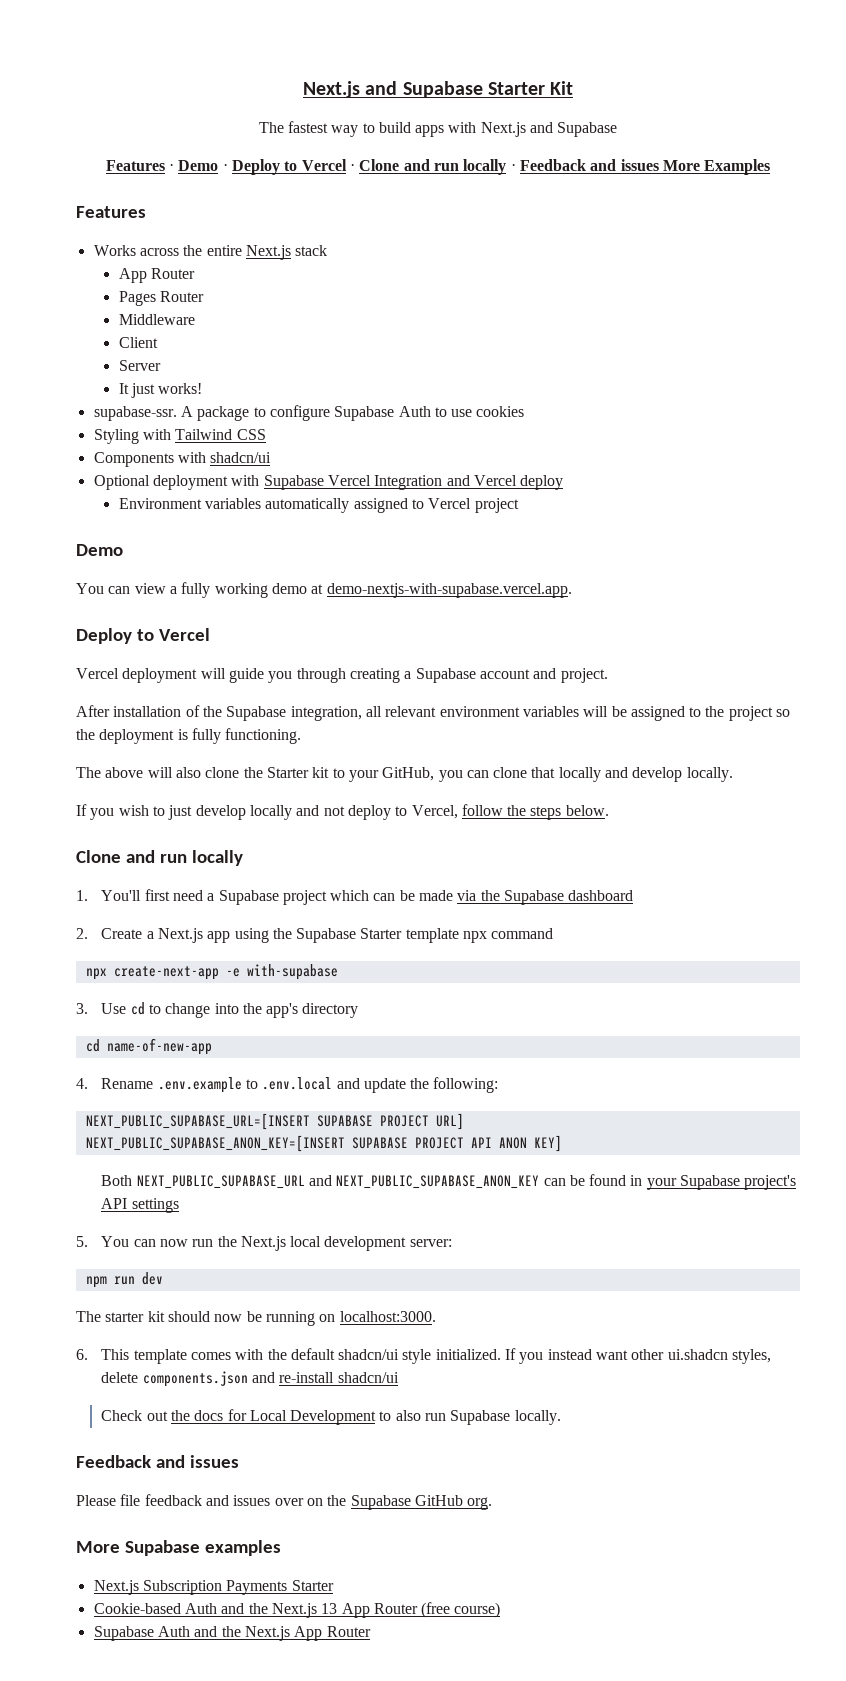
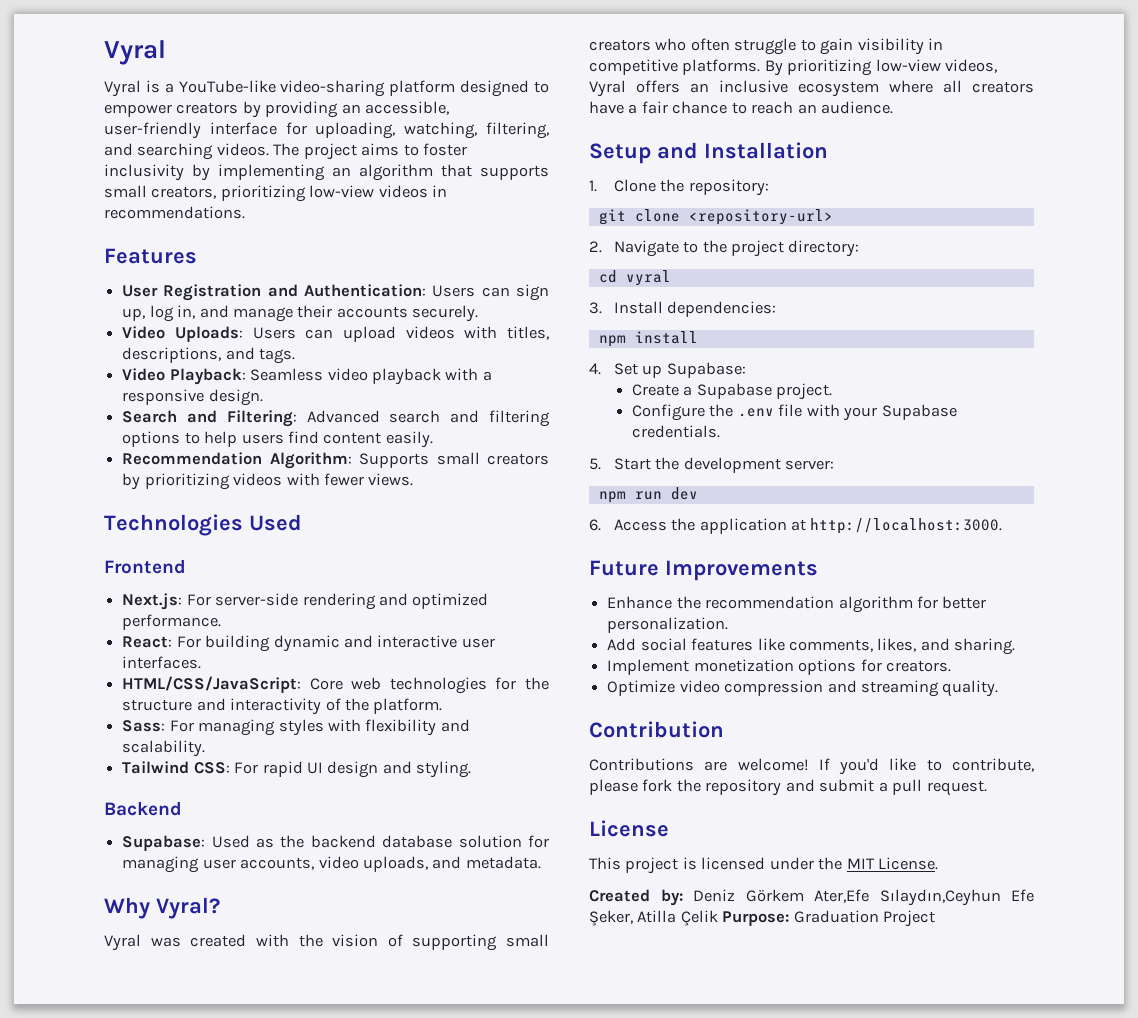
[302,81,574,98] [258,121,618,137] [105,159,771,175] [76,206,146,218] [93,245,328,260] [118,268,196,283] [118,291,205,306] [118,314,195,325] [118,337,158,348] [118,360,161,371] [118,383,203,398] [93,405,525,421] [93,429,266,444] [93,452,272,467] [93,475,564,490] [118,498,519,513] [76,544,123,556] [76,582,572,598] [76,628,210,644] [76,668,608,683] [76,705,791,721] [76,728,302,744] [76,767,733,782] [76,804,609,820] [76,850,243,866] [76,889,634,905] [76,928,554,943] [85,964,338,980] [76,1002,359,1018] [85,1038,212,1055] [76,1077,499,1093] [85,1113,464,1130] [85,1135,562,1152] [101,1174,797,1190] [101,1198,179,1213] [76,1236,322,1251] Next.js and Supabase Starter Kit // The fastest way to build apps with Next.js and Supabase // Features · Demo · Deploy to Vercel · Clone and run locally · Feedback and issues More Examples // Features // Works across the entire Next.js stack // App Router // Pages Router // Middleware // Client // Server // It just works! // supabase-ssr. A package to configure Supabase Auth to use cookies // Styling with Tailwind CSS // Components with shadcn/ui // Optional deployment with Supabase Vercel Integration and Vercel deploy // Environment variables automatically assigned to Vercel project // Demo // You can view a fully working demo at demo-nextjs-with-supabase.vercel.app. // Deploy to Vercel // Vercel deployment will guide you through creating a Supabase account and project. // After installation of the Supabase integration, all relevant environment variables will be assigned to the project so the deployment is fully functioning. // The above will also clone the Starter kit to your GitHub, you can clone that locally and develop locally. // If you wish to just develop locally and not deploy to Vercel, follow the steps below. // Clone and run locally // 1. You'll first need a Supabase project which can be made via the Supabase dashboard // 2. Create a Next.js app using the Supabase Starter template npx command // npx create-next-app -e with-supabase // 3. Use cd to change into the app's directory // cd name-of-new-app // 4. Rename .env.example to .env.local and update the following: // NEXT_PUBLIC_SUPABASE_URL=[INSERT SUPABASE PROJECT URL] // NEXT_PUBLIC_SUPABASE_ANON_KEY=[INSERT SUPABASE PROJECT API ANON KEY] // Both NEXT_PUBLIC_SUPABASE_URL and NEXT_PUBLIC_SUPABASE_ANON_KEY can be found in your Supabase project's API settings // 5. You can now run the Next.js local -> [104,40,166,65] [104,80,549,97] [104,101,450,118] [104,122,549,139] [104,143,468,160] [104,164,549,181] [104,185,448,202] [104,206,245,219] [104,248,197,264] [122,284,549,301] [122,305,479,322] [122,326,549,342] [122,347,296,364] [122,368,492,385] [122,389,263,406] [122,410,550,427] [122,431,433,448] [122,452,550,469] [122,473,414,490] [104,514,302,536] [104,559,186,574] [122,593,489,610] [122,614,222,630] [122,635,495,652] [122,656,202,669] [122,676,549,694] [122,698,443,715] [122,719,470,736] [122,740,206,757] [122,761,472,778] [104,801,182,816] [122,835,549,851] [122,856,541,873] [104,897,220,919] [104,934,549,951] [589,38,944,55] [589,59,998,76] [589,80,1034,97] [589,101,894,114] [589,142,828,164] [589,179,769,196] [598,209,833,225] [589,240,860,257] [598,270,671,286] [589,301,777,317] [598,331,698,347] [589,362,746,378] [631,383,833,400] [631,404,957,421] [631,425,720,438] [589,457,680,470] Vyral // Vyral is a YouTube-like video-sharing platform designed to empower creators by providing an accessible, user-friendly interface for uploading, watching, filtering, and searching videos. The project aims to foster inclusivity by implementing an algorithm that supports small creators, prioritizing low-view videos in recommendations. // Features // User Registration and Authentication: Users can sign up, log in, and manage their accounts securely. // Video Uploads: Users can upload videos with titles, descriptions, and tags. // Video Playback: Seamless video playback with a responsive design. // Search and Filtering: Advanced search and filtering options to help users find content easily. // Recommendation Algorithm: Supports small creators by prioritizing videos with fewer views. // Technologies Used // Frontend // Next.js: For server-side rendering and optimized performance. // React: For building dynamic and interactive user interfaces. // HTML/CSS/JavaScript: Core web technologies for the structure and interactivity of the platform. // Sass: For managing styles with flexibility and scalability. // Tailwind CSS: For rapid UI design and styling. // Backend // Supabase: Used as the backend database solution for managing user accounts, video uploads, and metadata. // Why Vyral? // Vyral was created with the vision of supporting small creators who often struggle to gain visibility in competitive platforms. By prioritizing low-view videos, Vyral offers an inclusive ecosystem where all creators have a fair chance to reach an audience. // Setup and Installation // 1. Clone the repository: // git clone <repository-url> // 2. Navigate to the project directory: // cd vyral // 3. Install dependencies: // npm install // 4. Set up Supabase: // Create a Supabase project. // Configure the .env file with your Supabase credentials. // 5. Start the
[76,1311,436,1326] [76,1348,772,1364] [101,1371,399,1387] [101,1409,561,1425] [76,1455,239,1468] [76,1494,493,1510] [76,1540,281,1556] [93,1580,334,1595] [93,1602,501,1618] [93,1626,371,1641] The starter kit should now be running on localhost:3000. // 6. This template comes with the default shadcn/ui style initialized. If you instead want other ui.shadcn styles, delete components.json and re-install shadcn/ui // Check out the docs for Local Development to also run Supabase locally. // Feedback and issues // Please file feedback and issues over on the Supabase GitHub org. // More Supabase examples // Next.js Subscription Payments Starter // Cookie-based Auth and the Next.js 13 App Router (free course) // Supabase Auth and the Next.js App Router -> [589,518,1003,534] [589,560,818,581] [607,596,987,613] [607,617,729,633] [607,638,1016,655] [607,659,951,675] [607,680,999,697] [589,721,724,738] [589,758,1034,775] [589,779,987,796] [589,820,669,837] [589,857,939,874] [589,889,1034,906] [589,910,936,927] 6. Access the application at http://localhost:3000. // Future Improvements // Enhance the recommendation algorithm for better personalization. // Add social features like comments, likes, and sharing. // Implement monetization options for creators. // Optimize video compression and streaming quality. // Contribution // Contributions are welcome! If you'd like to contribute, please fork the repository and submit a pull request. // License // This project is licensed under the MIT License. // Created by: Deniz Görkem Ater,Efe Sılaydın,Ceyhun Efe Şeker, Atilla Çelik Purpose: Graduation Project

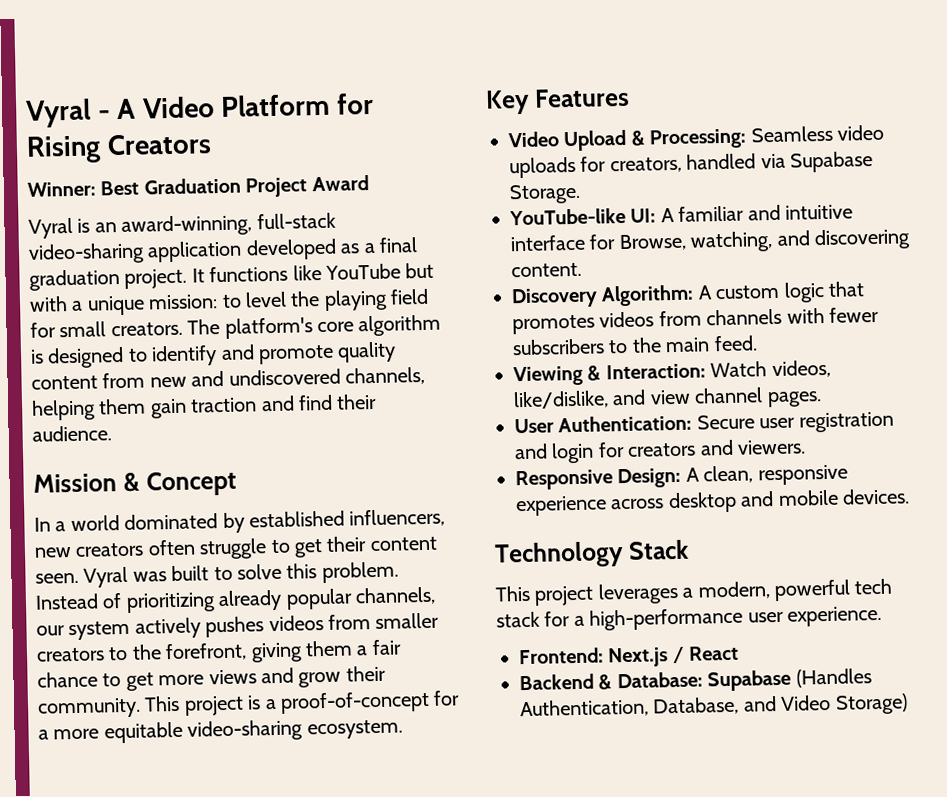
[104,40,166,65] [104,80,549,97] [104,101,450,118] [104,122,549,139] [104,143,468,160] [104,164,549,181] [104,185,448,202] [104,206,245,219] [104,248,197,264] [122,284,549,301] [122,305,479,322] [122,326,549,342] [122,347,296,364] [122,368,492,385] [122,389,263,406] [122,410,550,427] [122,431,433,448] [122,452,550,469] [122,473,414,490] [104,514,302,536] [104,559,186,574] [122,593,489,610] [122,614,222,630] [122,635,495,652] [122,656,202,669] [122,676,549,694] [122,698,443,715] [122,719,470,736] [122,740,206,757] [122,761,472,778] [104,801,182,816] [122,835,549,851] [122,856,541,873] [104,897,220,919] [104,934,549,951] [589,38,944,55] [589,59,998,76] [589,80,1034,97] [589,101,894,114] [589,142,828,164] [589,179,769,196] [598,209,833,225] [589,240,860,257] [598,270,671,286] [589,301,777,317] [598,331,698,347] [589,362,746,378] [631,383,833,400] [631,404,957,421] [631,425,720,438] [589,457,834,473] [598,487,698,503] [589,518,1003,534] [589,560,818,581] [607,596,987,613] [607,617,729,633] [607,638,1016,655] [607,659,951,675] [607,680,999,697] [589,721,724,738] [589,758,1034,775] [589,779,987,796] [589,820,669,837] [589,857,939,874] [589,889,1034,906] [589,910,936,927] Vyral // Vyral is a YouTube-like video-sharing platform designed to empower creators by providing an accessible, user-friendly interface for uploading, watching, filtering, and searching videos. The project aims to foster inclusivity by implementing an algorithm that supports small creators, prioritizing low-view videos in recommendations. // Features // User Registration and Authentication: Users can sign up, log in, and manage their accounts securely. // Video Uploads: Users can upload videos with titles, descriptions, and tags. // Video Playback: Seamless video playback with a responsive design. // Search and Filtering: Advanced search and filtering options to help users find content easily. // Recommendation Algorithm: Supports small creators by prioritizing videos with fewer views. // Technologies Used // Frontend // Next.js: For server-side rendering and optimized performance. // React: For building dynamic and interactive user interfaces. // HTML/CSS/JavaScript: Core web technologies for the structure and interactivity of the platform. // Sass: For managing styles with flexibility and scalability. // Tailwind CSS: For rapid UI design and styling. // Backend // Supabase: Used as the backend database solution for managing user accounts, video uploads, and metadata. // Why Vyral? // Vyral was created with the vision of supporting small creators who often struggle to gain visibility in competitive platforms. By prioritizing low-view videos, Vyral offers an inclusive ecosystem where all creators have a fair chance to reach an audience. // Setup and Installation // 1. Clone the repository: // git clone <repository-url> // 2. Navigate to the project directory: // cd vyral // 3. Install dependencies: // npm install // 4. Set up Supabase: // Create a Supabase project. // Configure the .env file with your Supabase credentials. // 5. Start the development server: // npm run dev // 6. Access the application at http://localhost:3000. // Future Improvements // Enhance the recommendation algorithm for better personalization. // Add social features like comments, likes, and sharing. // Implement monetization options for creators. // Optimize video compression and streaming quality. // Contribution // Contributions are welcome! If you'd like to contribute, please fork the repository and submit a pull request. // License // This project is licensed under the MIT License. // Created by: Deniz Görkem Ater,Efe Sılaydın,Ceyhun Efe Şeker, Atilla Çelik Purpose: Graduation Project -> [25,92,374,128] [26,133,212,164] [27,175,369,198] [28,212,336,239] [28,237,418,265] [29,262,435,291] [29,288,430,316] [30,314,442,339] [30,341,397,369] [31,366,425,390] [31,393,378,421] [32,425,112,442] [33,470,237,497] [34,508,446,534] [34,536,438,560] [35,561,399,588] [35,586,436,613] [36,612,440,641] [36,639,402,663] [37,665,386,691] [37,690,461,719] [38,719,403,744] [485,87,630,115] [508,124,884,152] [509,151,873,179] [509,183,581,205] [509,204,853,226] [510,228,911,253] [511,262,582,278] [511,281,865,309] [512,306,879,335] [512,335,758,356] [513,359,831,387] [513,387,822,410] [514,411,894,434] [514,439,806,464] [515,464,848,491] [515,488,910,517] [494,539,689,569] [495,578,893,606] [496,605,882,631] [518,645,740,668] [519,668,872,692] [520,693,908,719] Vyral - A Video Platform for Rising Creators // Winner: Best Graduation Project Award // Vyral is an award-winning, full-stack video-sharing application developed as a final graduation project. It functions like YouTube but with a unique mission: to level the playing field for small creators. The platform's core algorithm is designed to identify and promote quality content from new and undiscovered channels, helping them gain traction and find their audience. // Mission & Concept // In a world dominated by established influencers, new creators often struggle to get their content seen. Vyral was built to solve this problem. Instead of prioritizing already popular channels, our system actively pushes videos from smaller creators to the forefront, giving them a fair chance to get more views and grow their community. This project is a proof-of-concept for a more equitable video-sharing ecosystem. // Key Features // Video Upload & Processing: Seamless video uploads for creators, handled via Supabase Storage. // YouTube-like UI: A familiar and intuitive interface for Browse, watching, and discovering content. // Discovery Algorithm: A custom logic that promotes videos from channels with fewer subscribers to the main feed. // Viewing & Interaction: Watch videos, like/dislike, and view channel pages. // User Authentication: Secure user registration and login for creators and viewers. // Responsive Design: A clean, responsive experience across desktop and mobile devices. // Technology Stack // This project leverages a modern, powerful tech stack for a high-performance user experience. // Frontend: Next.js / React // Backend & Database: Supabase (Handles Authentication, Database, and Video Storage)

